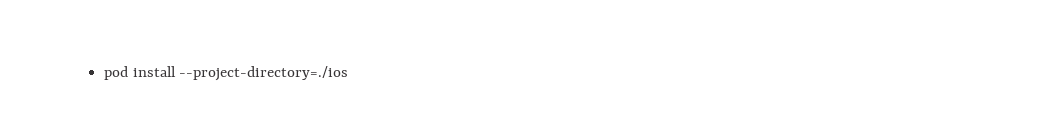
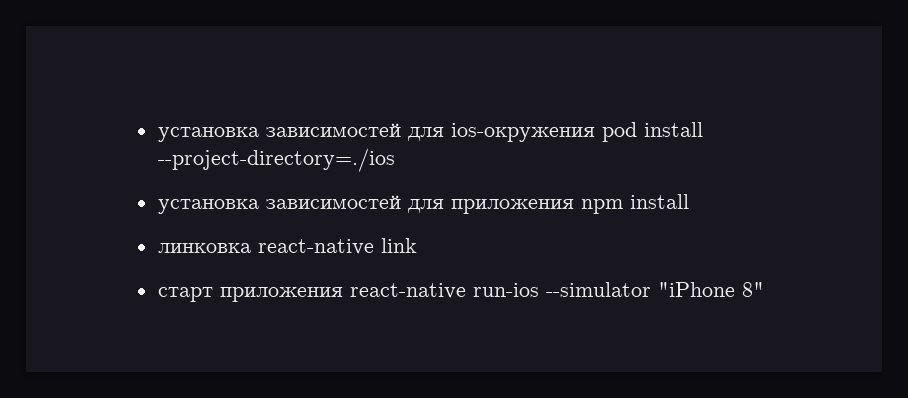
(104, 73) none -> [157,123,595,142] установка зависимостей для ios-окружения
(349, 73) none -> [157,194,689,214] [157,238,417,255] [157,282,764,302] // установка зависимостей для приложения npm install // линковка react-native link // старт приложения react-native run-ios --simulator "iPhone 8"

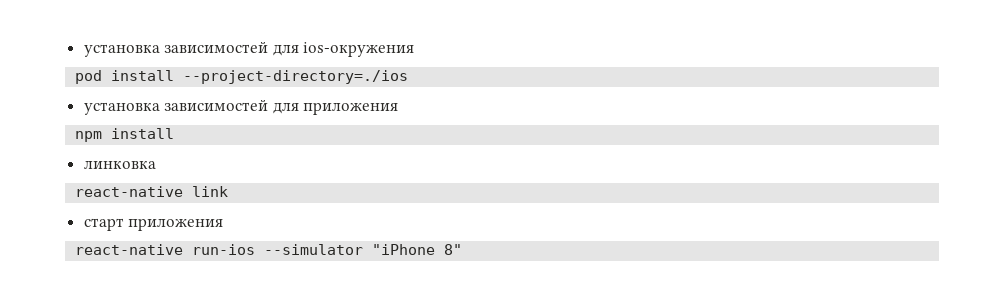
(595, 132) none -> (415, 49) //
(574, 206) none -> (399, 108) //
(251, 248) none -> (156, 164) //
(343, 294) none -> (224, 224) //

